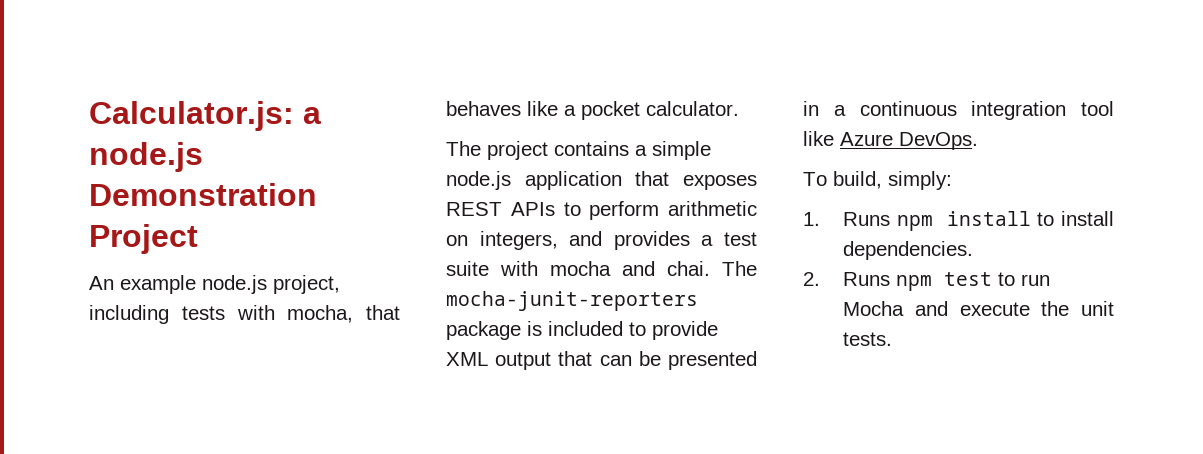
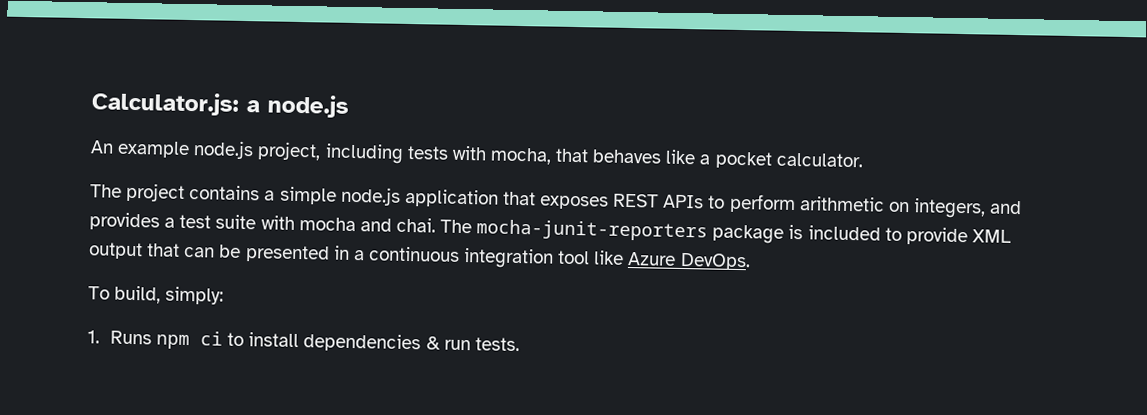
[89,183,317,206] [89,224,198,254] Demonstration Project -> (349, 106) none
[946,211,1031,226] install -> [200,331,224,346] ci
[843,241,974,260] [803,272,1051,291] [843,301,1114,316] dependencies. // 2. Runs npm test to run Mocha and execute the unit -> [303,333,471,353] dependencies & run

